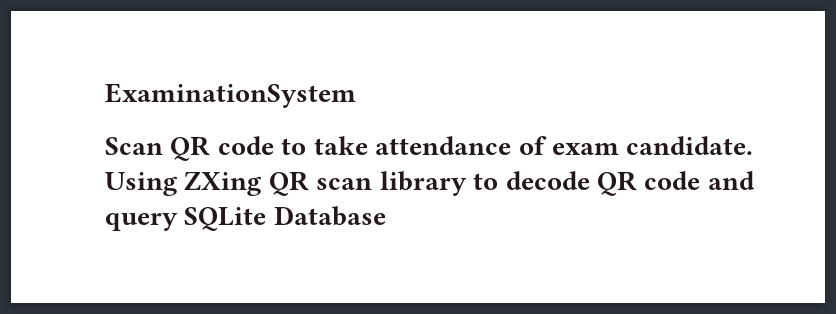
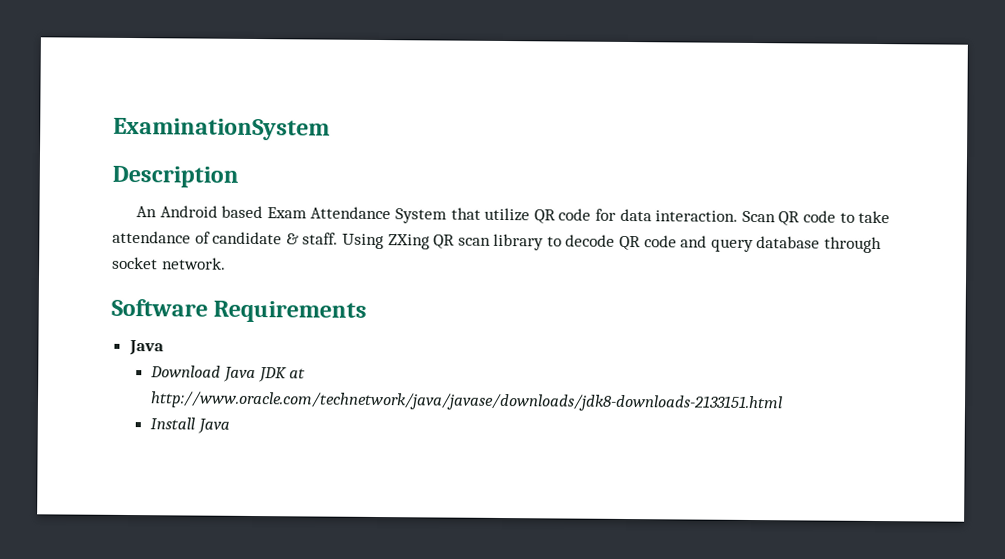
(356, 95) none -> [112,165,239,188] [136,205,739,224] Description // An Android based Exam Attendance System that utilize QR code for data interaction.
[551,136,754,155] exam candidate. -> [212,231,339,245] candidate & staff.
[184,206,386,231] SQLite Database -> [756,236,883,254] [112,256,226,270] [111,298,368,323] [128,339,164,356] [150,365,307,383] [150,391,784,413] [150,417,231,434] database through socket network. // Software Requirements // Java // Download Java JDK at http://www.oracle.com/technetwork/java/javase/downloads/jdk8-downloads-2133151.html // Install Java

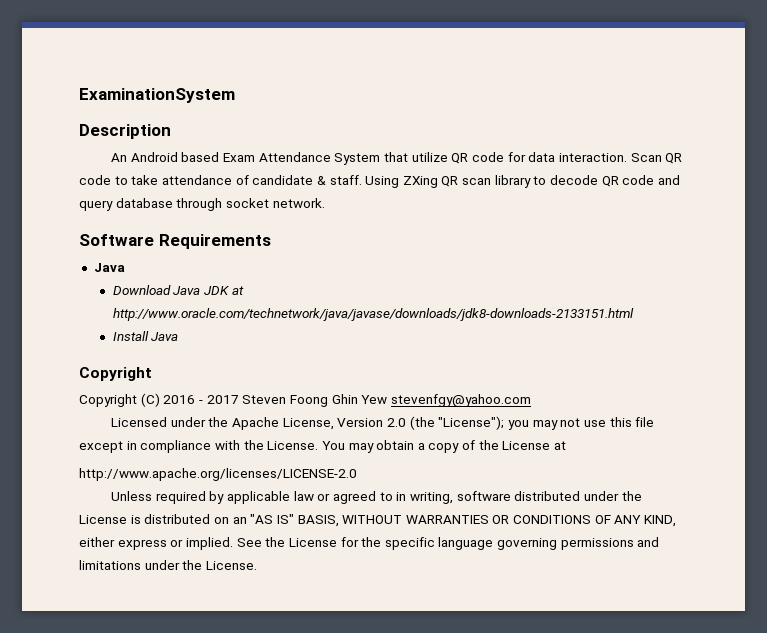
(231, 426) none -> [79,367,152,381] [79,393,531,407] [111,416,655,430] [79,440,567,453] [79,468,357,481] [111,491,642,504] [79,514,677,527] [79,537,660,550] [79,560,257,570] // Copyright // Copyright (C) 2016 - 2017 Steven Foong Ghin Yew stevenfgy@yahoo.com // Licensed under the Apache License, Version 2.0 (the "License"); you may not use this file except in compliance with the License. You may obtain a copy of the License at // http://www.apache.org/licenses/LICENSE-2.0 // Unless required by applicable law or agreed to in writing, software distributed under the License is distributed on an "AS IS" BASIS, WITHOUT WARRANTIES OR CONDITIONS OF ANY KIND, either express or implied. See the License for the specific language governing permissions and limitations under the License.

